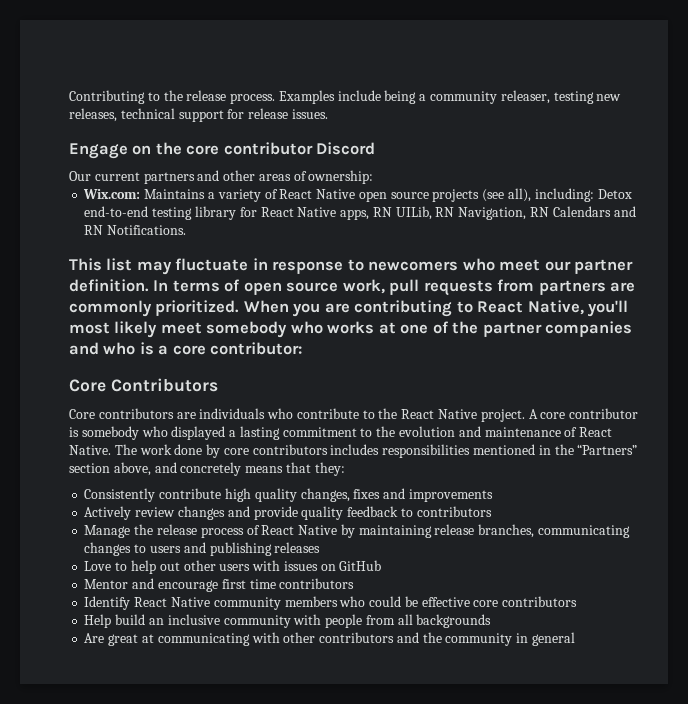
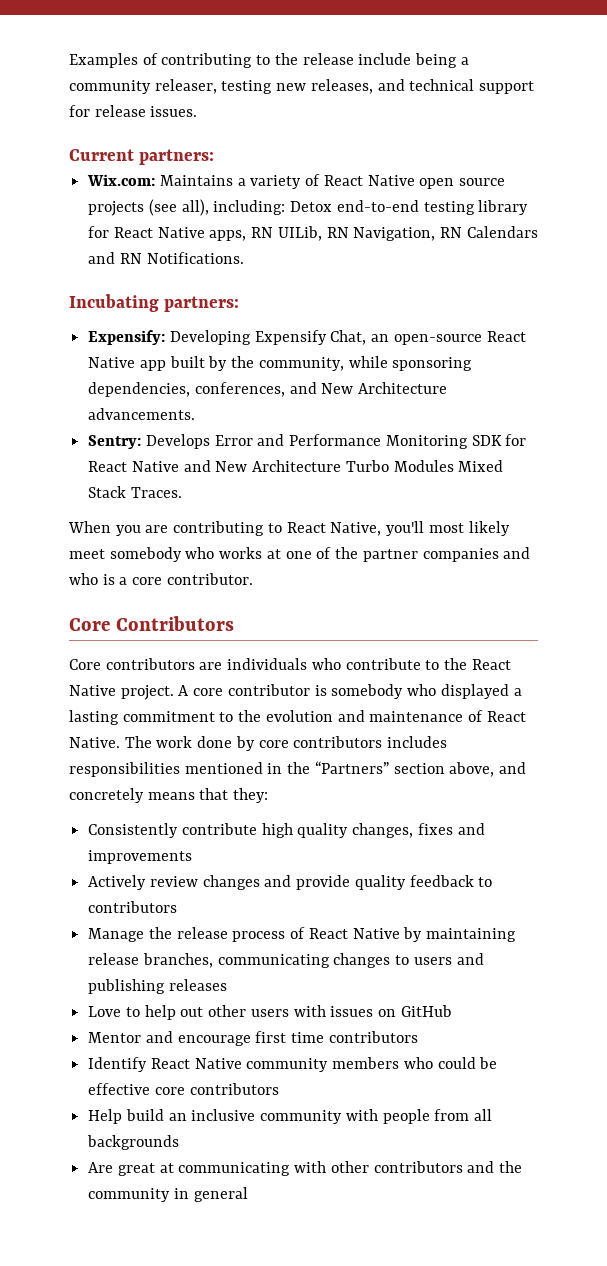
[69,90,145,104] Contributing -> [69,53,253,68] Examples of contributing
[230,90,335,104] process. Examples -> (354, 59) none
(117, 115) none -> [377,79,405,91] and
[69,142,376,159] [69,170,374,184] Engage on the core contributor Discord // Our current partners and other areas of ownership: -> [69,149,215,165] Current partners:
[69,258,634,275] [69,279,636,296] [69,300,240,317] This list may fluctuate in response to newcomers who meet our partner definition. In terms of open source work, pull requests from partners are commonly prioritized. -> [69,294,240,312] [88,330,526,345] [88,356,473,371] [88,382,448,397] [88,408,196,420] [88,434,527,449] [88,460,504,472] [88,486,182,498] Incubating partners: // Expensify: Developing Expensify Chat, an open-source React Native app built by the community, while sponsoring dependencies, conferences, and New Architecture advancements. // Sentry: Develops Error and Performance Monitoring SDK for React Native and New Architecture Turbo Modules Mixed Stack Traces. //
[210,342,303,355] contributor: -> [166,573,253,585] contributor.

